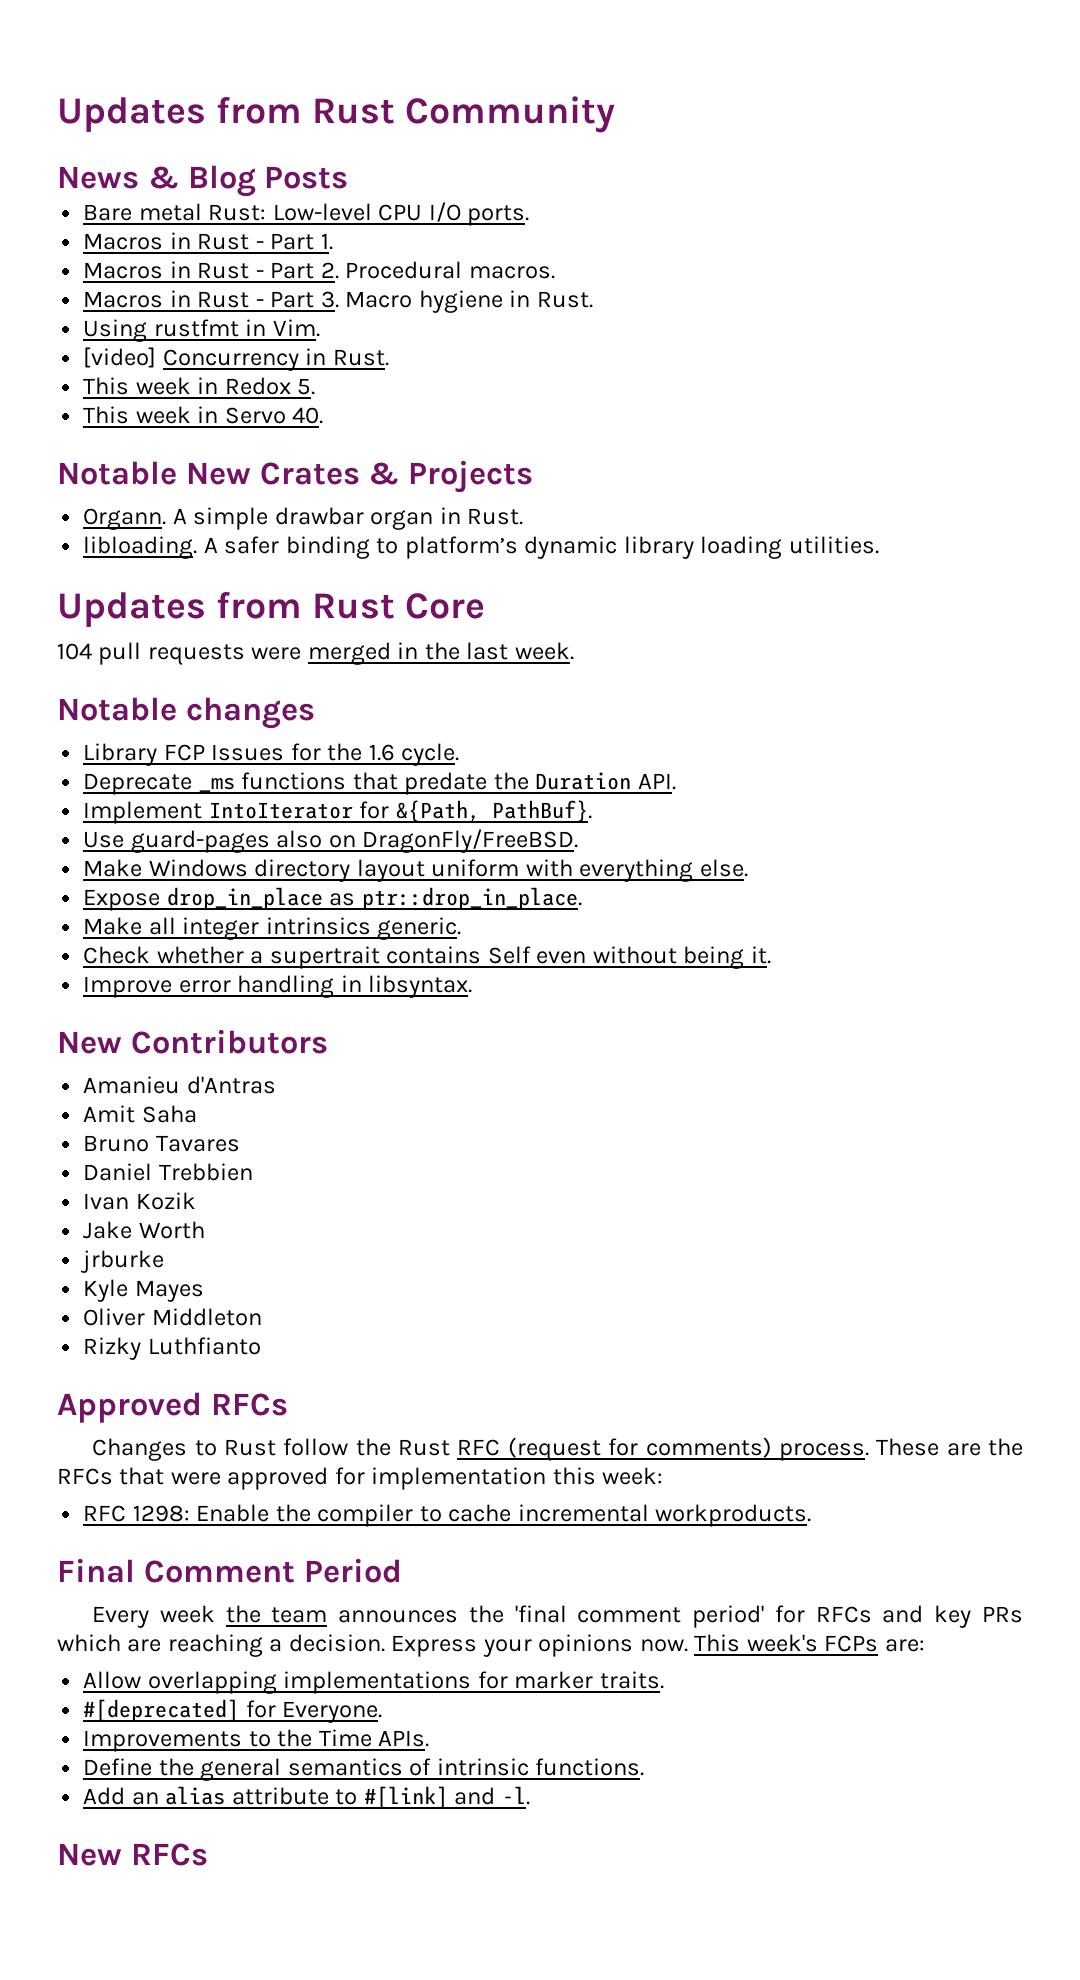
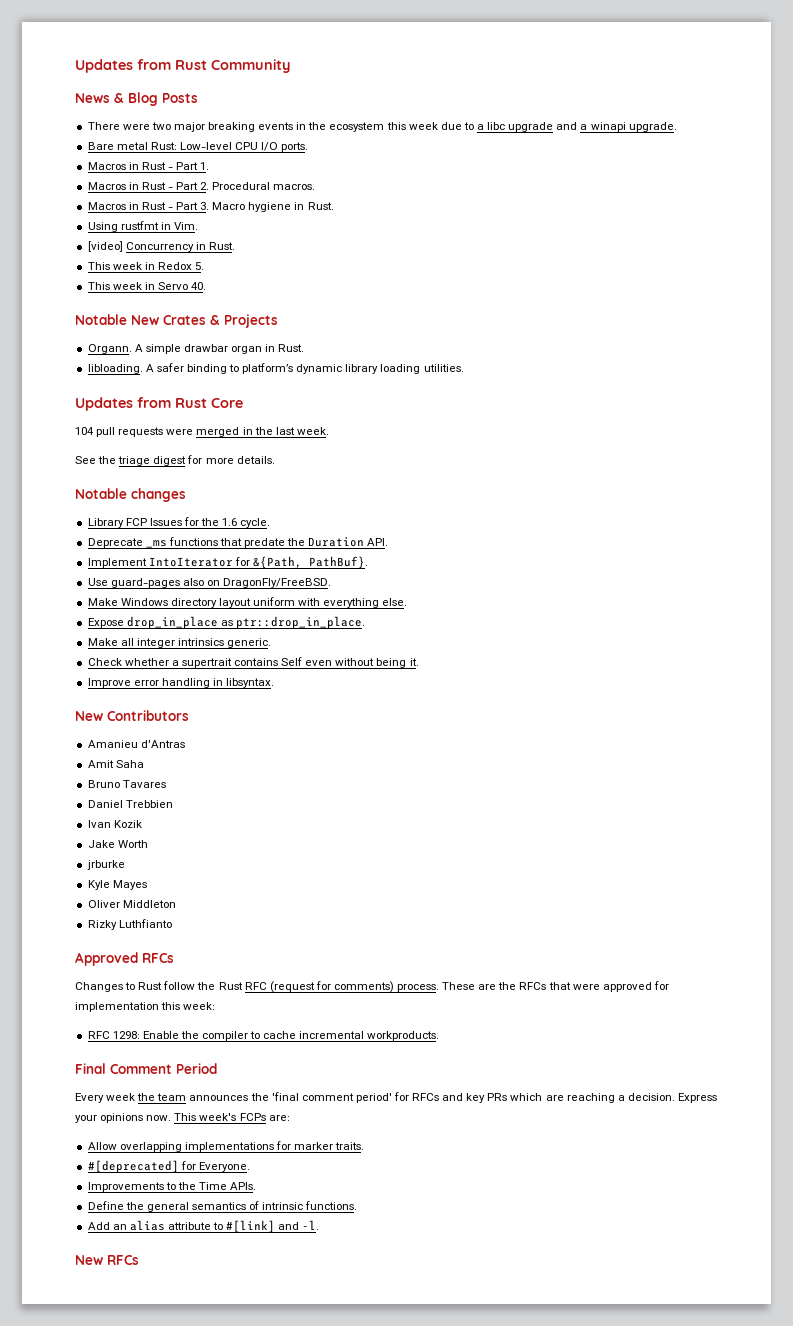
(349, 177) none -> [87,122,677,132] // There were two major breaking events in the ecosystem this week due to a libc upgrade and a winapi upgrade.
(574, 651) none -> [75,455,275,466] // See the triage digest for more details.

